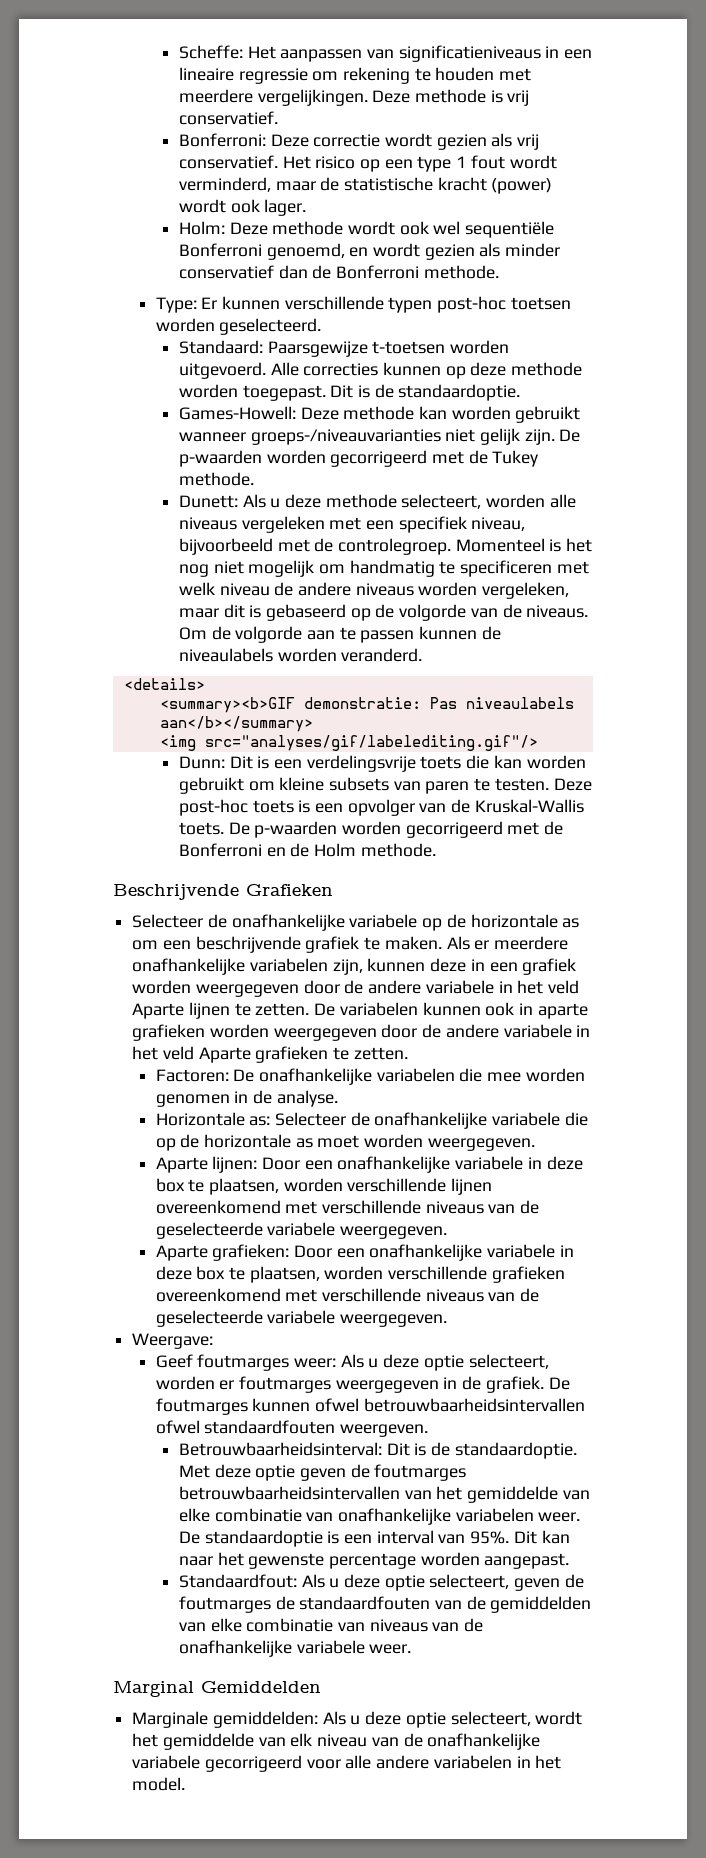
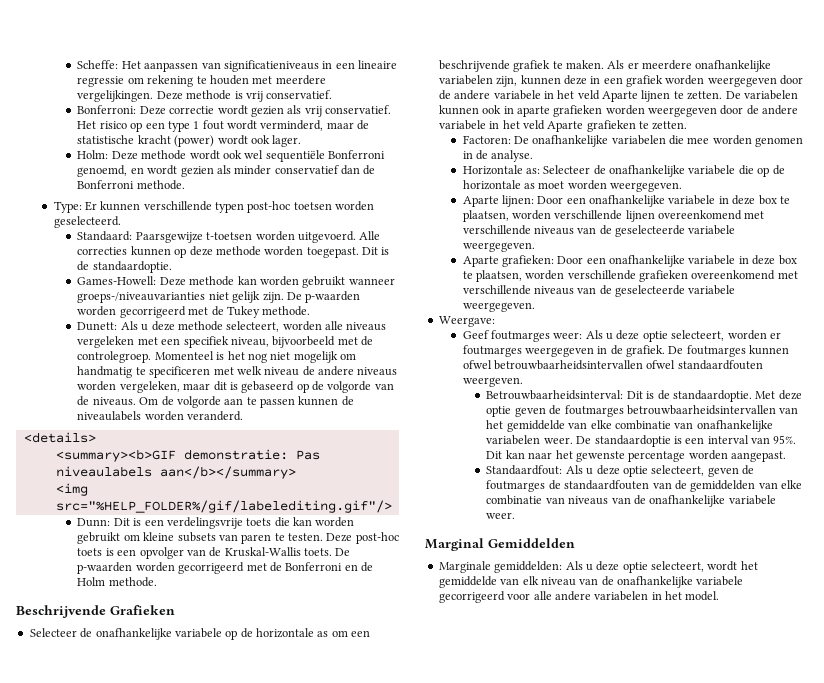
[204,735,538,751] src="analyses/gif/labelediting.gif"/> -> [55,500,392,513] src="%HELP_FOLDER%/gif/labelediting.gif"/>

